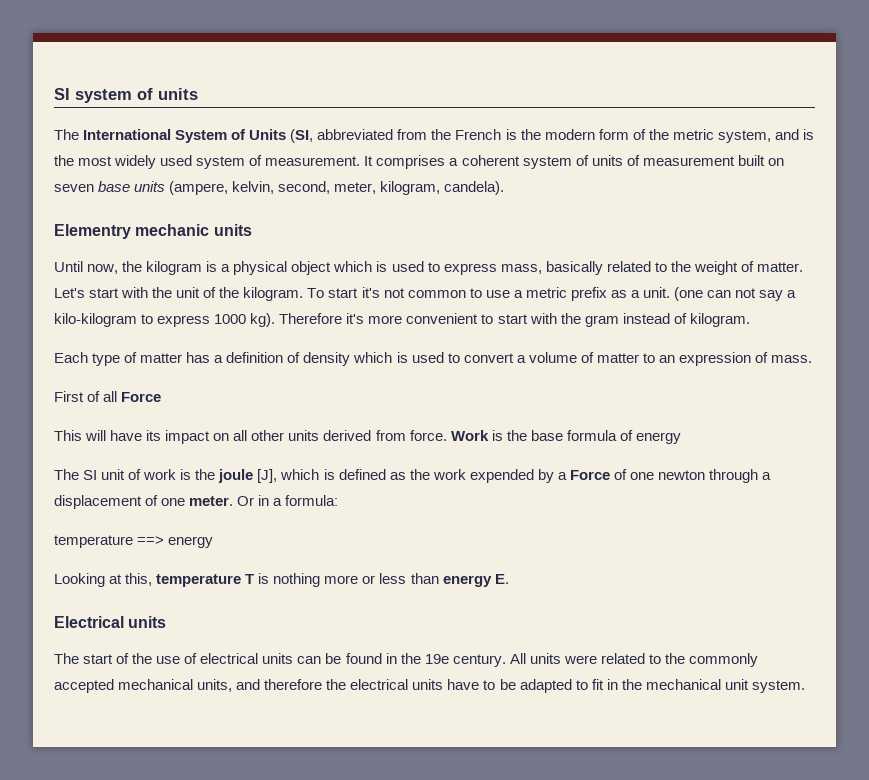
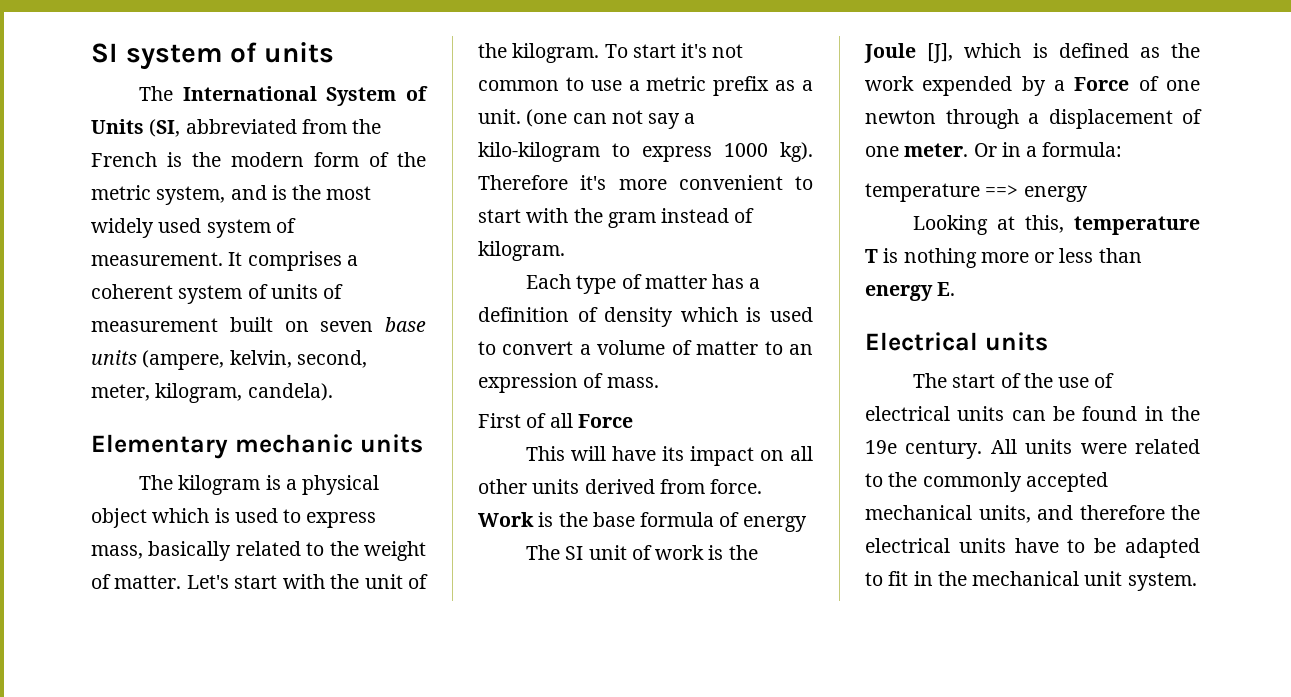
[54,224,131,239] Elementry -> [91,434,228,459] Elementary
[54,261,143,274] Until now, the -> [139,475,174,490] The
[218,469,254,483] joule -> [864,43,916,63] Joule

